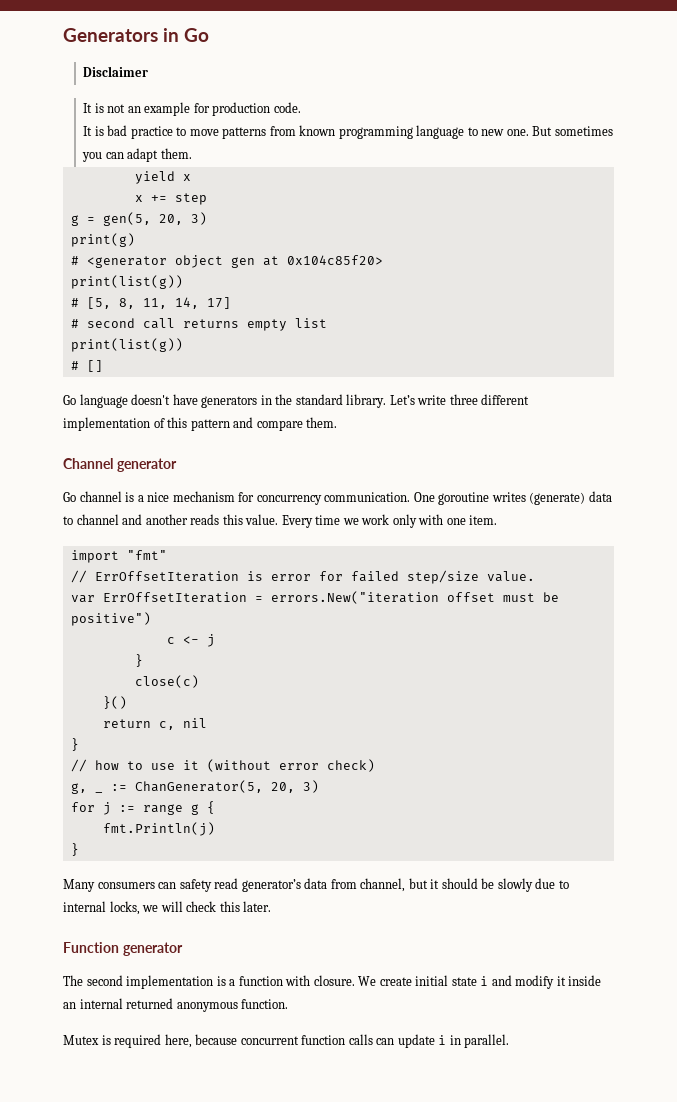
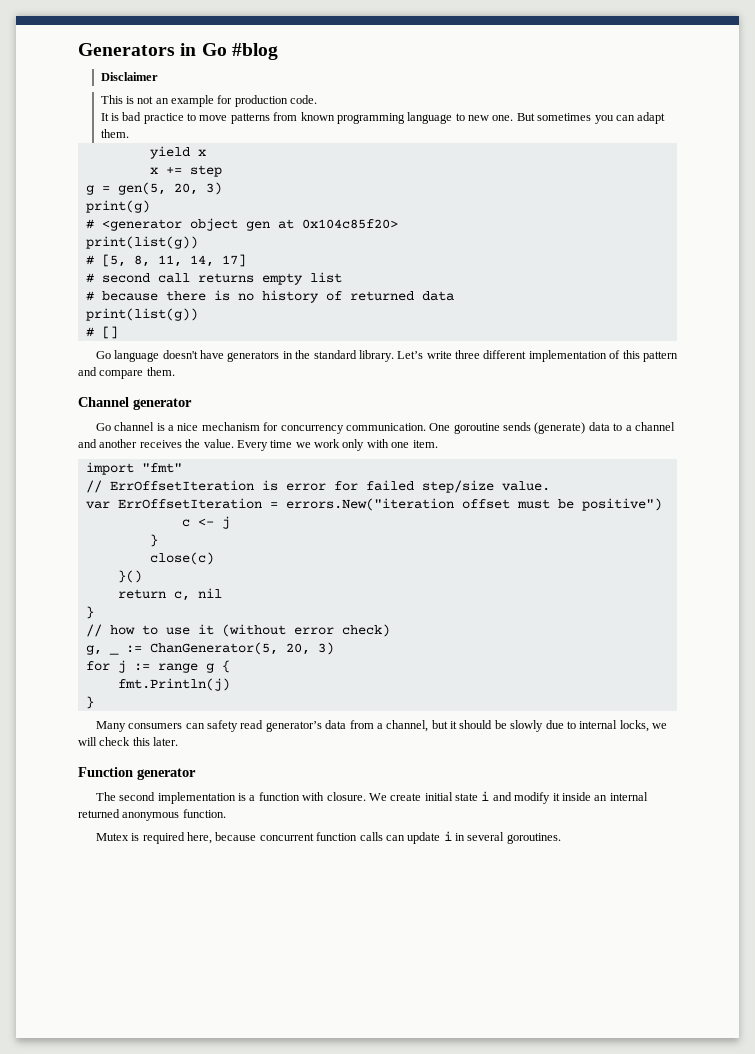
(210, 35) none -> [231,43,278,60] #blog
[83,103,93,113] It -> [100,95,123,104] This
(327, 323) none -> [85,290,454,303] // # because there is no history of returned data
[491,492,526,502] writes -> [503,422,532,431] sends
(73, 520) none -> [625,425,632,431] a
[190,514,243,525] reads this -> [139,439,201,448] receives the
(357, 884) none -> [376,723,383,729] a
[464,1034,510,1048] parallel. -> [467,832,561,844] several goroutines.

